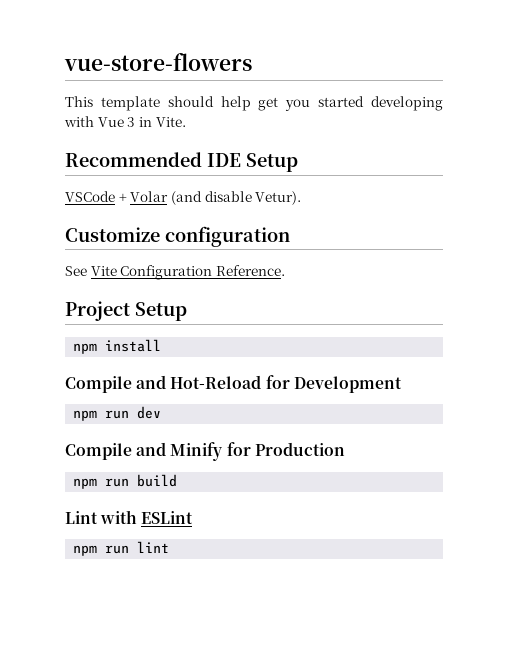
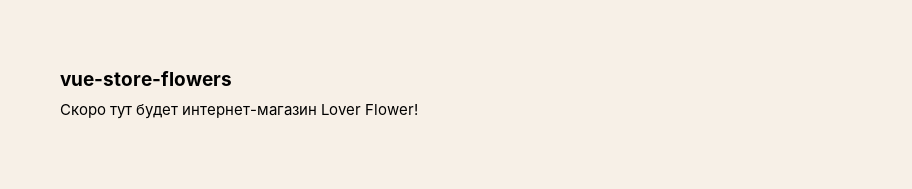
[65,96,443,111] [64,116,186,127] [65,152,298,172] [65,191,302,205] [65,226,290,247] [65,265,285,280] [65,301,187,321] [73,339,162,354] [65,375,402,393] [73,406,162,421] [65,442,345,461] [73,474,178,489] [65,510,194,524] [73,541,170,556] This template should help get you started developing with Vue 3 in Vite. // Recommended IDE Setup // VSCode + Volar (and disable Vetur). // Customize configuration // See Vite Configuration Reference. // Project Setup // npm install // Compile and Hot-Reload for Development // npm run dev // Compile and Minify for Production // npm run build // Lint with ESLint // npm run lint -> [60,104,419,119] Скоро тут будет интернет-магазин Lover Flower!

